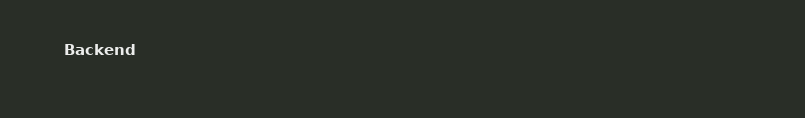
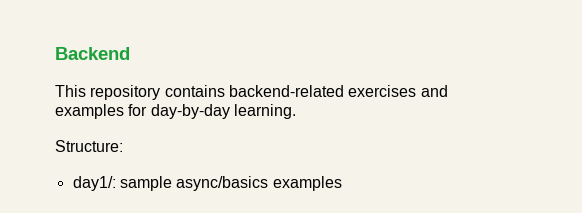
(136, 49) none -> [55,85,448,100] [55,104,296,119] [55,140,123,152] [72,176,342,191] // This repository contains backend-related exercises and examples for day-by-day learning. // Structure: // day1/: sample async/basics examples

